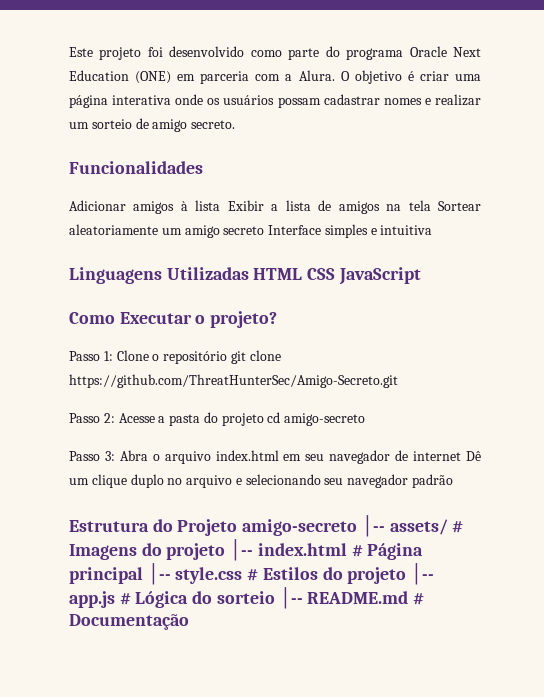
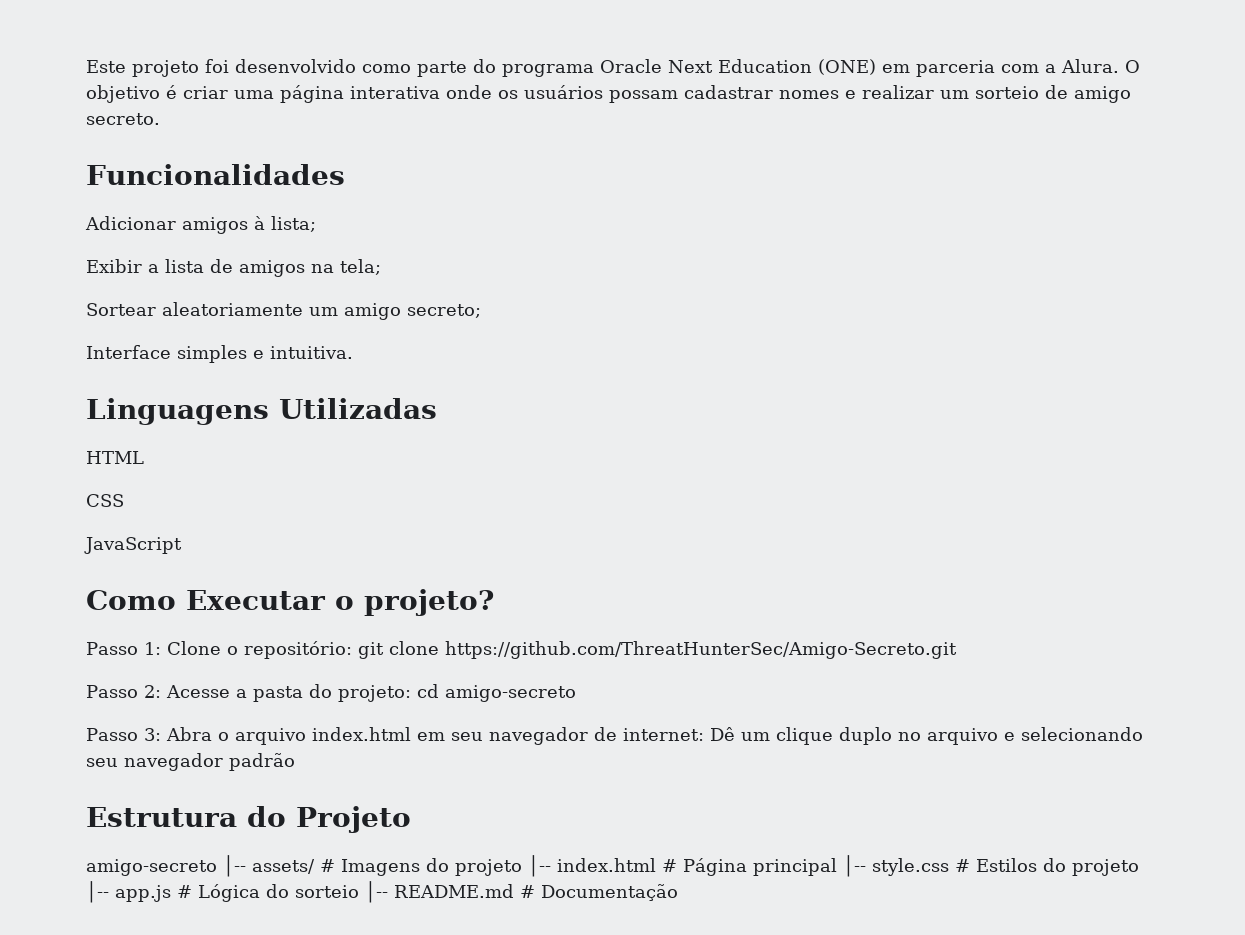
[195,200,221,211] lista -> [271,216,316,232] lista; //
[408,200,431,211] tela -> [340,259,381,275] tela; //
[223,226,265,235] secreto -> [407,304,481,318] secreto; //
[380,225,433,235] intuitiva -> [270,346,353,359] intuitiva.
(249, 273) none -> (437, 408) //
(303, 274) none -> (144, 457) //
(336, 274) none -> (124, 500) //
[163,351,228,364] repositório -> [243,641,352,659] repositório:
[221,413,264,426] projeto -> [337,685,411,702] projeto:
[413,451,462,461] internet -> [622,728,704,741] internet:
(238, 527) none -> (411, 819) //

